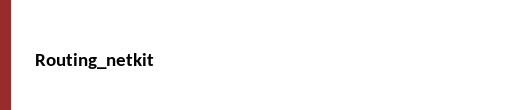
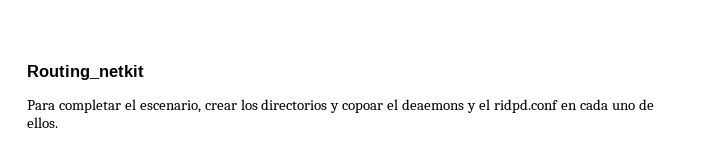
(154, 61) none -> [27,99,654,113] [27,117,58,128] // Para completar el escenario, crear los directorios y copoar el deaemons y el ridpd.conf en cada uno de ellos.

